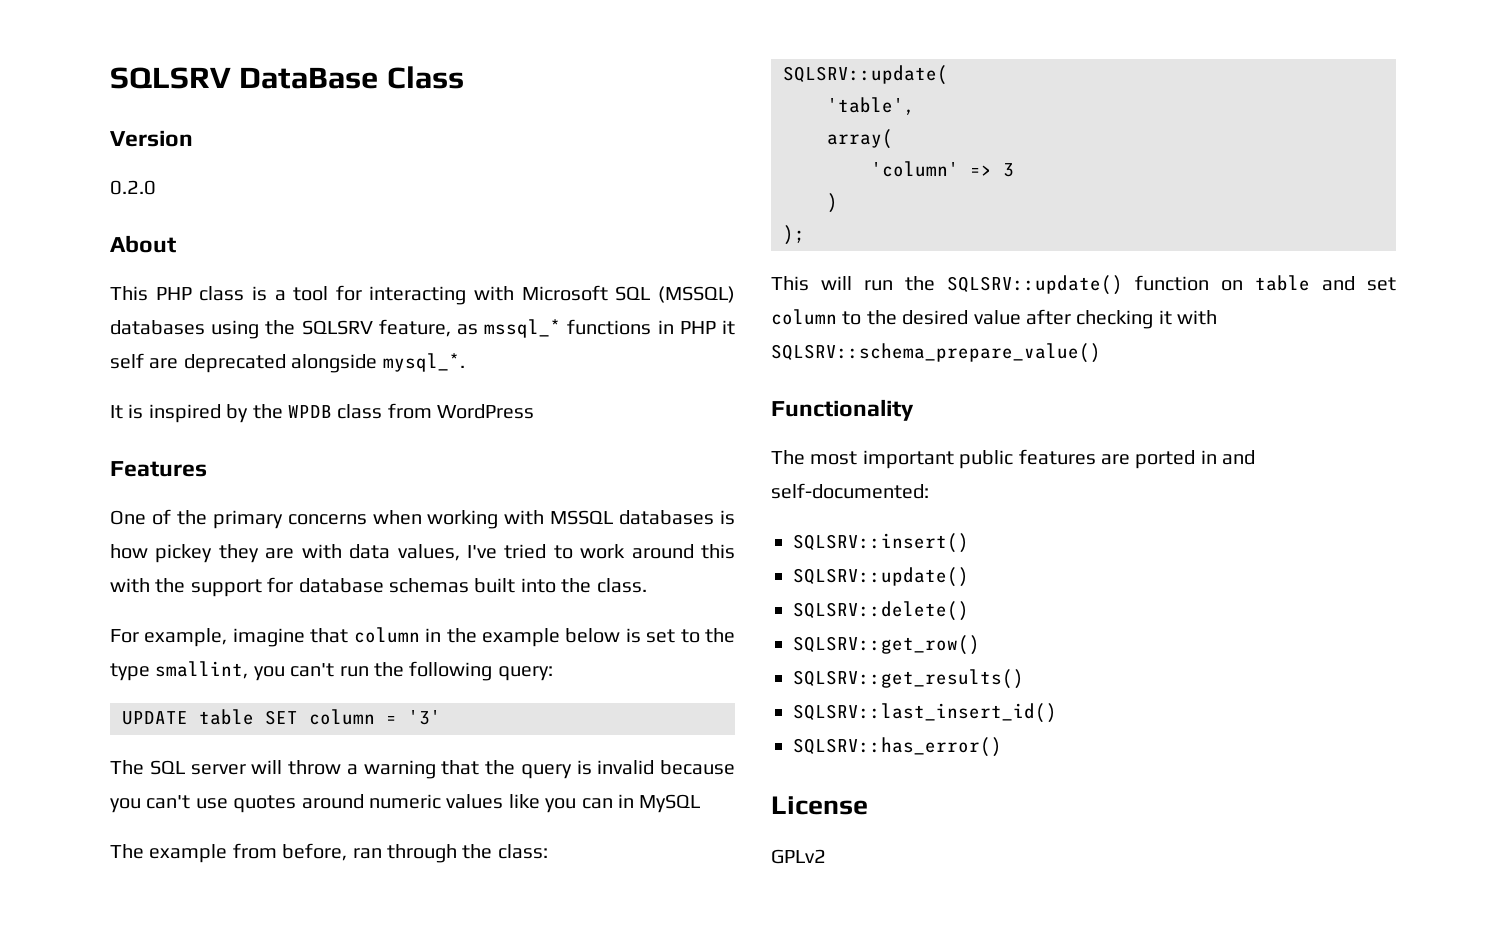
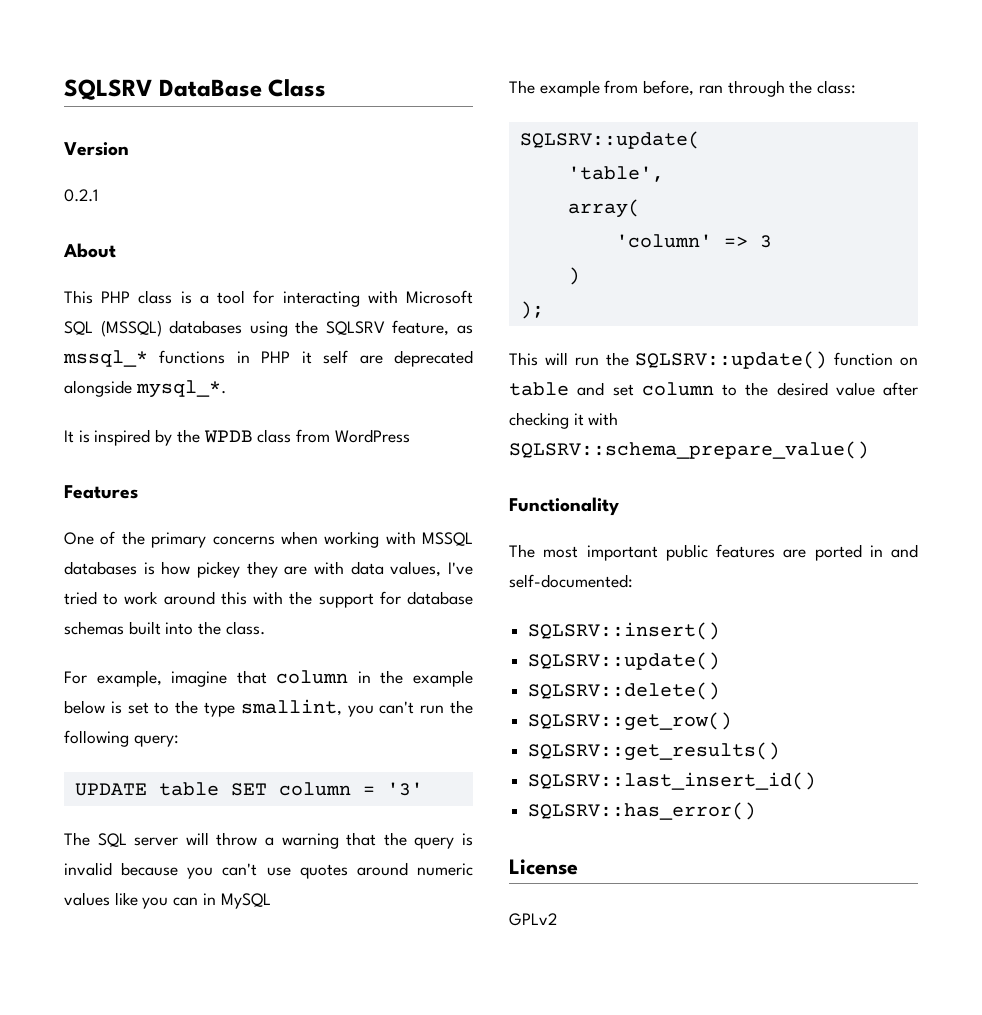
[110,180,156,195] 0.2.0 -> [64,189,98,202] 0.2.1

